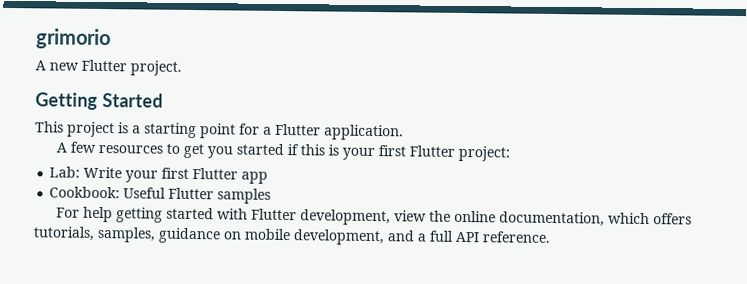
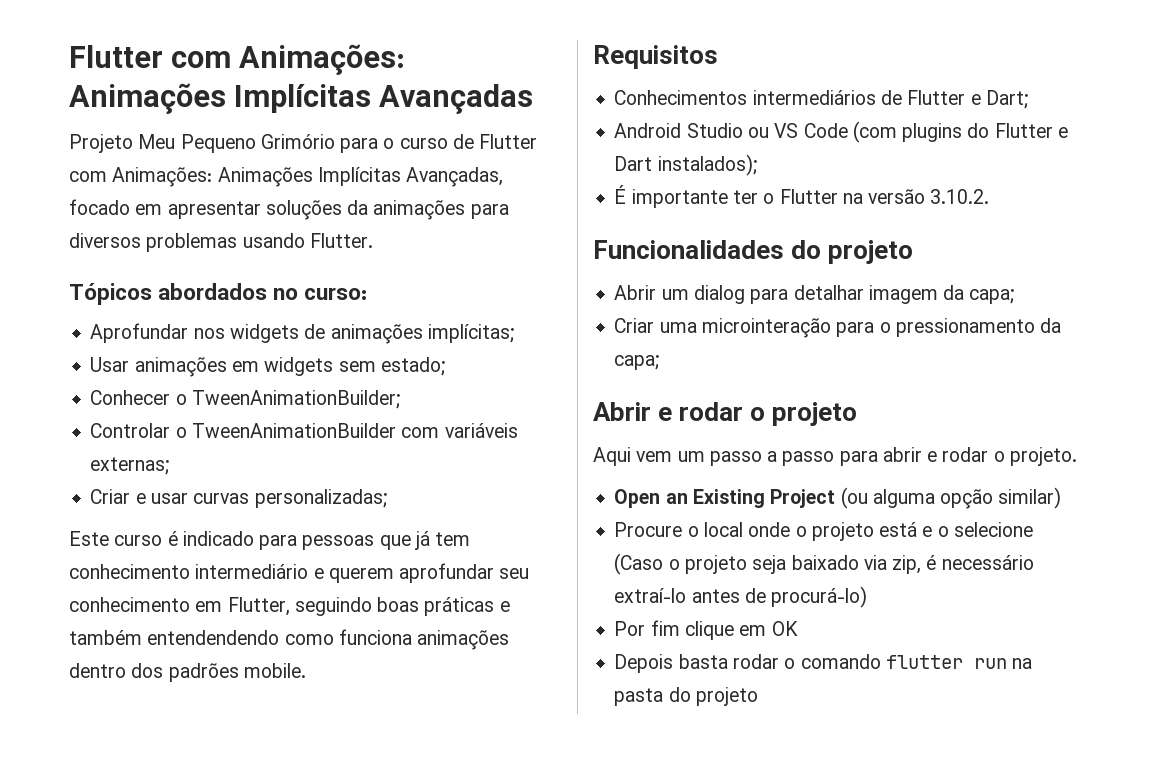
[36,28,111,50] [35,59,182,76] [35,92,163,110] [35,121,404,141] [55,141,510,162] [49,166,269,184] [49,186,272,204] [55,206,692,227] [33,226,551,246] grimorio // A new Flutter project. // Getting Started // This project is a starting point for a Flutter application. // A few resources to get you started if this is your first Flutter project: // Lab: Write your first Flutter app // Cookbook: Useful Flutter samples // For help getting started with Flutter development, view the online documentation, which offers tutorials, samples, guidance on mobile development, and a full API reference. -> [69,44,406,75] [69,83,534,114] [69,134,538,153] [69,167,504,187] [69,199,509,220] [69,233,373,252] [69,283,368,305] [90,323,514,344] [90,357,445,377] [90,390,400,409] [90,423,518,438] [90,457,170,475] [90,489,387,508] [69,531,471,550] [69,563,530,583] [69,597,510,616] [69,629,510,650] [69,663,306,682] [593,45,718,69] [614,90,1028,109] [614,121,1068,143] [614,154,757,176] [614,185,990,208] [593,240,914,264] [614,285,1015,304] [614,318,1062,338] [614,355,660,370] [593,402,858,426] [593,447,1077,466] [614,487,1062,509] [614,522,1033,541] [614,553,1034,575] [614,586,868,608] [614,620,798,640] [614,654,1033,673] [614,687,758,706] Flutter com Animações: Animações Implícitas Avançadas // Projeto Meu Pequeno Grimório para o curso de Flutter com Animações: Animações Implícitas Avançadas, focado em apresentar soluções da animações para diversos problemas usando Flutter. // Tópicos abordados no curso: // Aprofundar nos widgets de animações implícitas; // Usar animações em widgets sem estado; // Conhecer o TweenAnimationBuilder; // Controlar o TweenAnimationBuilder com variáveis externas; // Criar e usar curvas personalizadas; // Este curso é indicado para pessoas que já tem conhecimento intermediário e querem aprofundar seu conhecimento em Flutter, seguindo boas práticas e também entendendendo como funciona animações dentro dos padrões mobile. // Requisitos // Conhecimentos intermediários de Flutter e Dart; // Android Studio ou VS Code (com plugins do Flutter e Dart instalados); // É importante ter o Flutter na versão 3.10.2. // Funcionalidades do projeto // Abrir um dialog para detalhar imagem da capa; // Criar uma microinteração para o pressionamento da capa; // Abrir e rodar o projeto // Aqui vem um passo a passo para abrir e rodar o projeto. // Open an Existing Project (ou alguma opção similar) // Procure o local onde o projeto está e o selecione (Caso o projeto seja baixado via zip, é necessário extraí-lo antes de procurá-lo) // Por fim clique em OK // Depois basta rodar o comando flutter run na pasta do projeto

